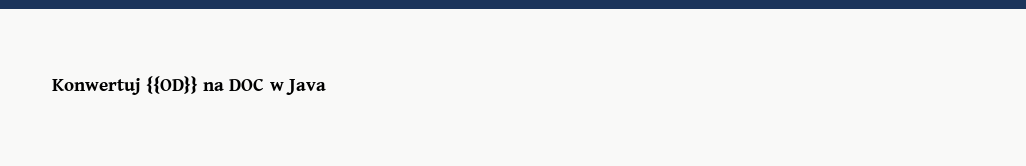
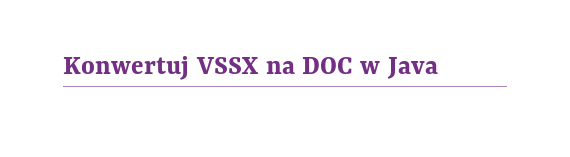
[146,76,199,94] {{OD}} -> [195,57,259,74] VSSX

